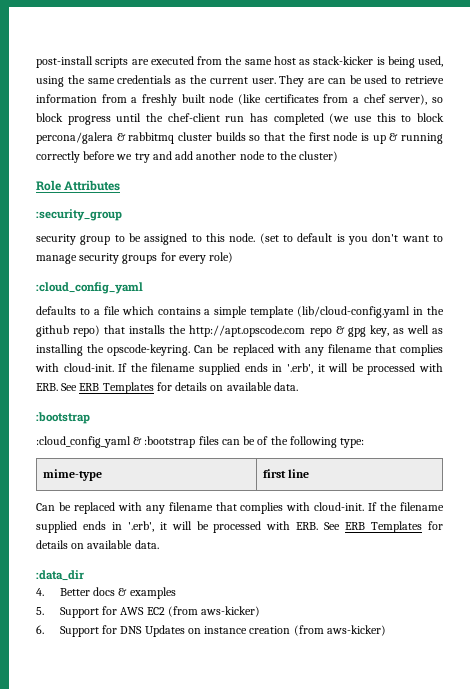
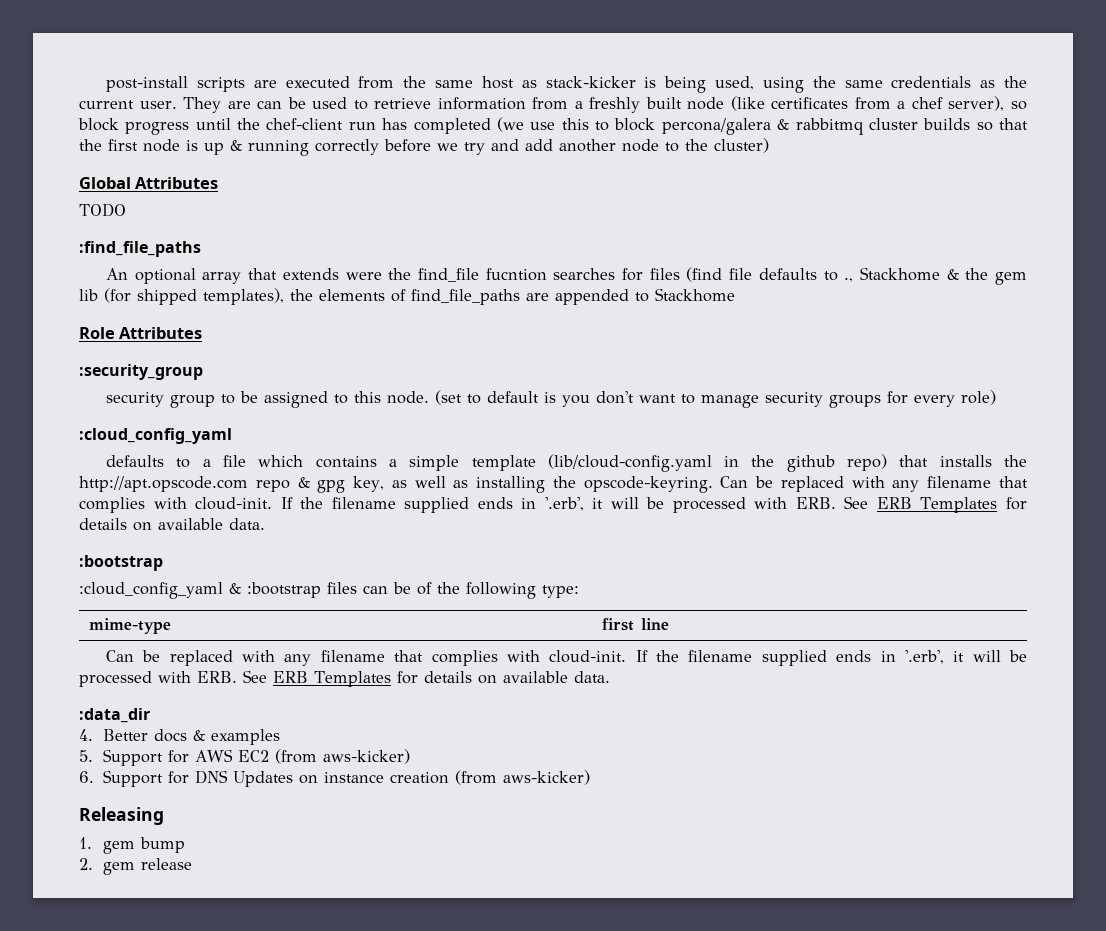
(339, 156) none -> [79,177,219,189] [79,203,126,217] [79,241,201,257] [106,267,1027,285] [79,288,735,305] // Global Attributes // TODO // :find_file_paths // An optional array that extends were the find_file fucntion searches for files (find file defaults to ., Stackhome & the gem lib (for shipped templates), the elements of find_file_paths are appended to Stackhome
(386, 630) none -> [79,807,164,825] [79,837,186,854] [79,858,193,875] // Releasing // 1. gem bump // 2. gem release

